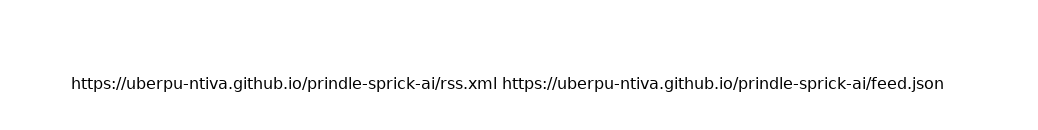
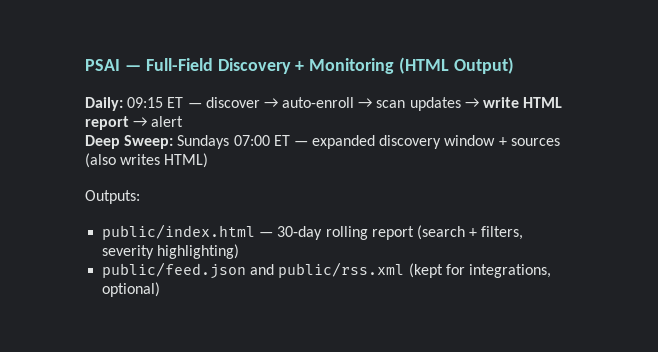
[71,77,944,92] https://uberpu-ntiva.github.io/prindle-sprick-ai/rss.xml https://uberpu-ntiva.github.io/prindle-sprick-ai/feed.json -> [85,57,515,74] [85,97,563,111] [85,116,184,130] [85,135,560,149] [85,153,209,168] [85,190,140,204] [102,224,524,240] [102,244,240,259] [102,262,551,279] [102,282,161,297] PSAI — Full-Field Discovery + Monitoring (HTML Output) // Daily: 09:15 ET — discover → auto-enroll → scan updates → write HTML report → alert // Deep Sweep: Sundays 07:00 ET — expanded discovery window + sources (also writes HTML) // Outputs: // public/index.html — 30‑day rolling report (search + filters, severity highlighting) // public/feed.json and public/rss.xml (kept for integrations, optional)

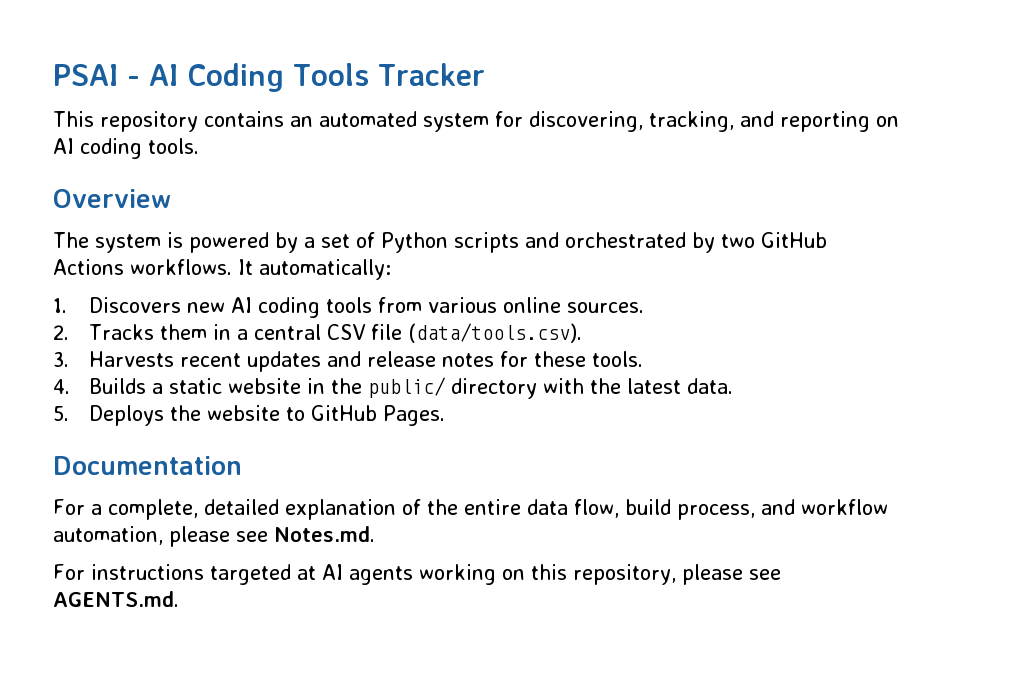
[124,57,515,74] [85,97,563,111] [85,116,184,130] [85,135,560,149] [85,153,209,168] [85,190,140,204] [102,224,524,240] [102,244,240,259] [102,262,551,279] [102,282,161,297] — Full-Field Discovery + Monitoring (HTML Output) // Daily: 09:15 ET — discover → auto-enroll → scan updates → write HTML report → alert // Deep Sweep: Sundays 07:00 ET — expanded discovery window + sources (also writes HTML) // Outputs: // public/index.html — 30‑day rolling report (search + filters, severity highlighting) // public/feed.json and public/rss.xml (kept for integrations, optional) -> [127,63,485,92] [53,111,899,132] [53,138,199,159] [53,189,171,208] [53,232,827,253] [53,259,391,280] [53,297,644,318] [53,323,582,343] [53,351,643,372] [53,377,733,399] [53,405,445,426] [53,456,242,475] [53,499,888,520] [53,526,375,547] [53,564,781,585] [53,591,179,607] - AI Coding Tools Tracker // This repository contains an automated system for discovering, tracking, and reporting on AI coding tools. // Overview // The system is powered by a set of Python scripts and orchestrated by two GitHub Actions workflows. It automatically: // 1. Discovers new AI coding tools from various online sources. // 2. Tracks them in a central CSV file (data/tools.csv). // 3. Harvests recent updates and release notes for these tools. // 4. Builds a static website in the public/ directory with the latest data. // 5. Deploys the website to GitHub Pages. // Documentation // For a complete, detailed explanation of the entire data flow, build process, and workflow automation, please see Notes.md. // For instructions targeted at AI agents working on this repository, please see AGENTS.md.

